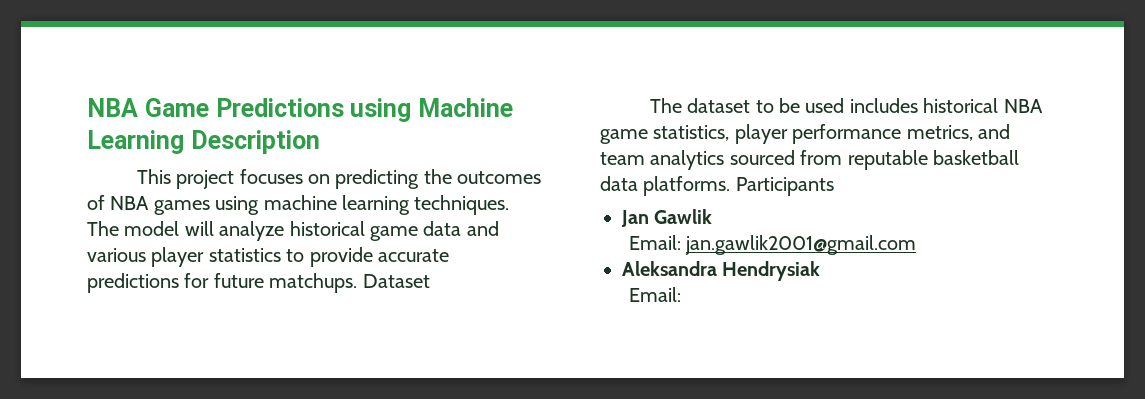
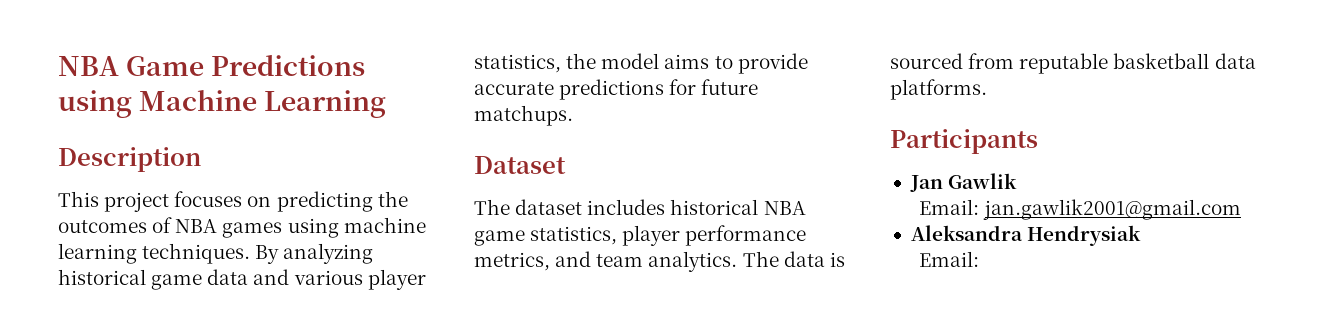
(184, 142) none -> (387, 104) //
[87,221,285,241] The model will analyze -> [255,243,374,264] By analyzing
[208,248,281,262] statistics -> [474,53,710,73] statistics, the model aims
(358, 283) none -> (573, 115) //
[755,98,845,113] to be used -> (583, 207) none
[650,150,725,170] analytics -> [648,251,845,272] analytics. The data is
(731, 186) none -> (987, 89) //

